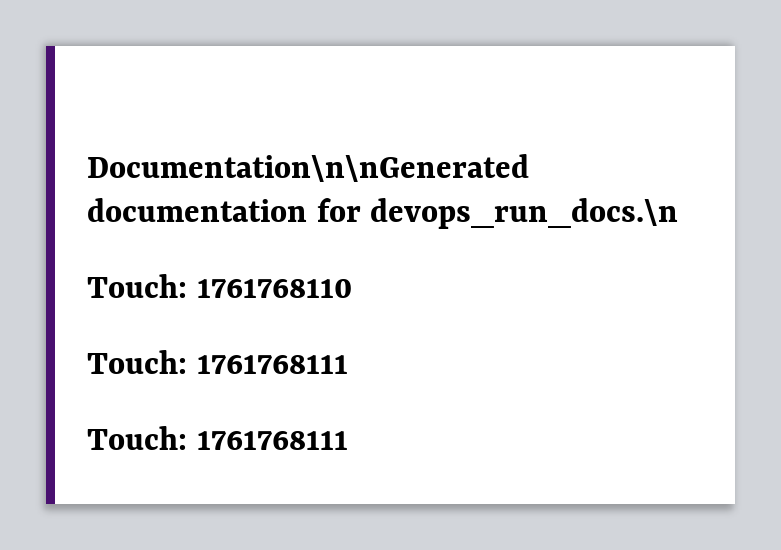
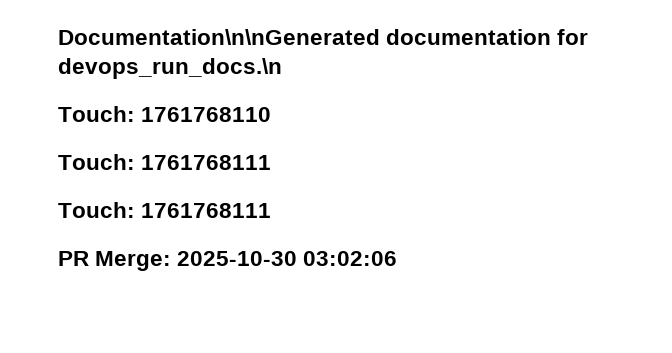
(348, 440) none -> [58,251,398,271] // PR Merge: 2025-10-30 03:02:06

